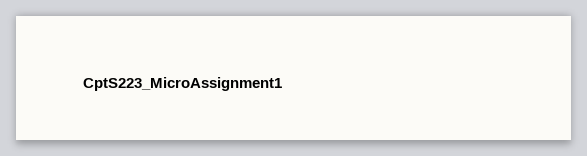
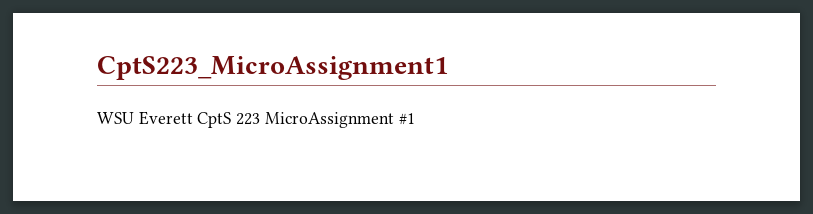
(282, 84) none -> [97,111,415,128] // WSU Everett CptS 223 MicroAssignment #1

